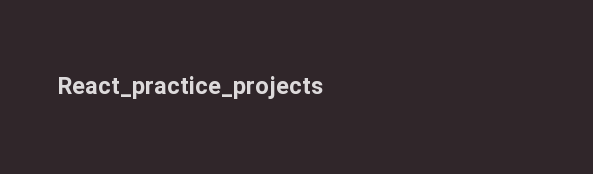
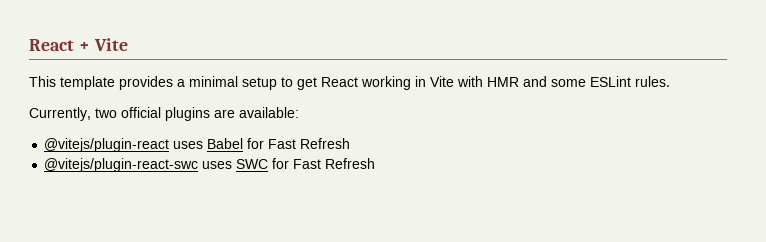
[58,76,323,99] React_practice_projects -> [29,38,128,51] [29,76,670,90] [29,107,299,121] [44,138,351,152] [44,158,376,172] React + Vite // This template provides a minimal setup to get React working in Vite with HMR and some ESLint rules. // Currently, two official plugins are available: // @vitejs/plugin-react uses Babel for Fast Refresh // @vitejs/plugin-react-swc uses SWC for Fast Refresh

